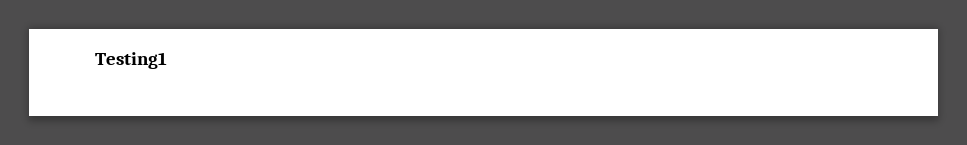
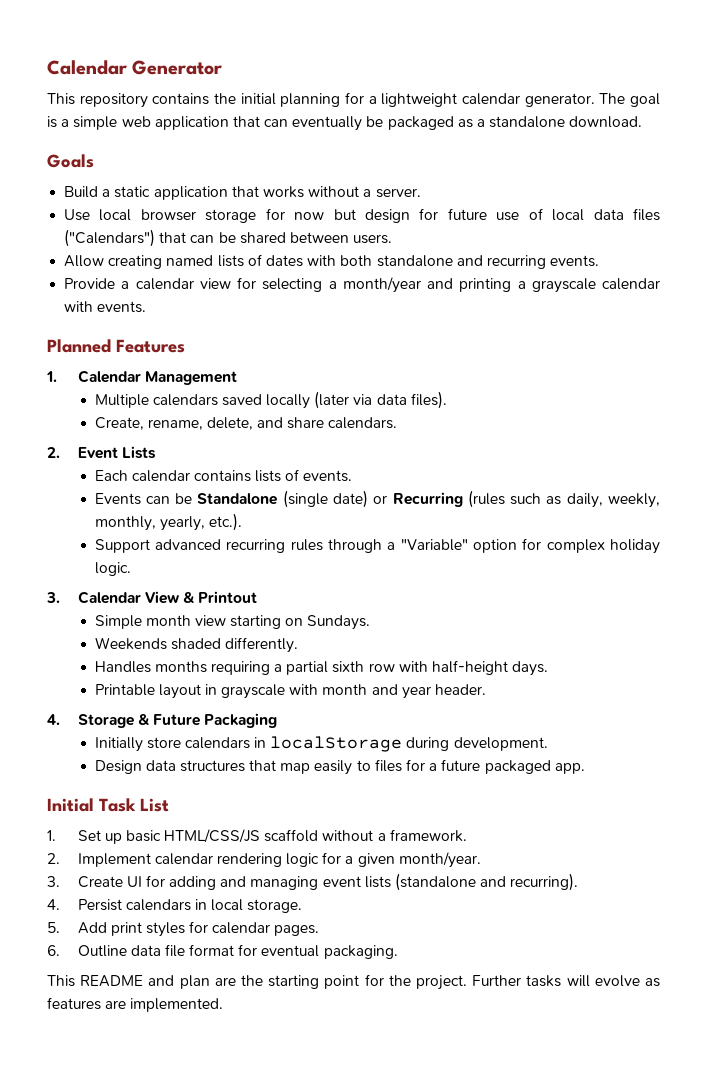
[95,52,167,69] Testing1 -> [47,60,223,75] [47,92,660,108] [47,116,643,131] [47,154,94,168] [64,186,421,200] [64,208,660,223] [64,229,393,247] [64,254,600,269] [64,277,660,293] [64,301,147,313] [47,339,185,353] [46,370,237,385] [94,391,447,409] [94,417,398,430] [47,446,156,459] [94,469,353,482] [94,490,660,508] [94,513,242,531] [94,538,660,554] [94,562,131,576] [46,591,258,604] [94,615,371,630] [94,637,298,653] [94,660,549,676] [94,684,487,699] [47,713,278,728] [94,736,548,752] [94,759,585,775] [47,798,169,812] [47,829,467,844] [47,852,481,868] [47,873,579,891] [47,899,303,913] [47,921,320,937] [47,944,398,959] [47,974,660,990] [47,997,224,1012] Calendar Generator // This repository contains the initial planning for a lightweight calendar generator. The goal is a simple web application that can eventually be packaged as a standalone download. // Goals // Build a static application that works without a server. // Use local browser storage for now but design for future use of local data files ("Calendars") that can be shared between users. // Allow creating named lists of dates with both standalone and recurring events. // Provide a calendar view for selecting a month/year and printing a grayscale calendar with events. // Planned Features // 1. Calendar Management // Multiple calendars saved locally (later via data files). // Create, rename, delete, and share calendars. // 2. Event Lists // Each calendar contains lists of events. // Events can be Standalone (single date) or Recurring (rules such as daily, weekly, monthly, yearly, etc.). // Support advanced recurring rules through a "Variable" option for complex holiday logic. // 3. Calendar View & Printout // Simple month view starting on Sundays. // Weekends shaded differently. // Handles months requiring a partial sixth row with half-height days. // Printable layout in grayscale with month and year header. // 4. Storage & Future Packaging // Initially store calendars in localStorage during development. // Design data structures that map easily to files for a future packaged app. // Initial Task List // 1. Set up basic HTML/CSS/JS scaffold without a framework. // 2. Implement calendar rendering logic for a given month/year. // 3. Create UI for adding and managing event lists (standalone and recurring). // 4. Persist calendars in local storage. // 5. Add print styles for calendar pages. // 6. Outline data file format for eventual packaging. // This README and plan are the starting point for the project. Further tasks will evolve as features are implemented.

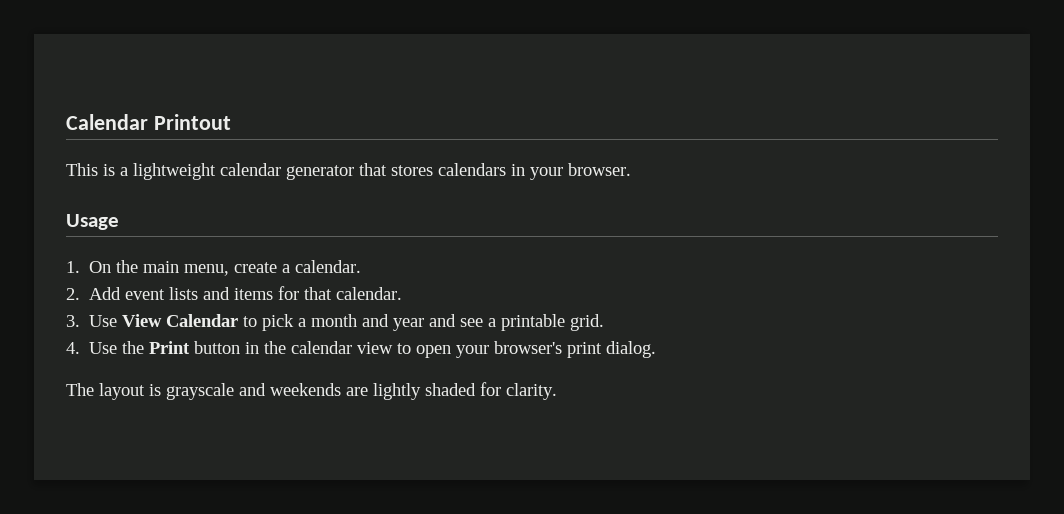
[47,60,223,75] [47,92,660,108] [47,116,643,131] [47,154,94,168] [64,186,421,200] [64,208,660,223] [64,229,393,247] [64,254,600,269] [64,277,660,293] [64,301,147,313] [47,339,185,353] [46,370,237,385] [94,391,447,409] [94,417,398,430] [47,446,156,459] [94,469,353,482] [94,490,660,508] [94,513,242,531] [94,538,660,554] [94,562,131,576] [46,591,258,604] [94,615,371,630] [94,637,298,653] [94,660,549,676] [94,684,487,699] [47,713,278,728] [94,736,548,752] [94,759,585,775] [47,798,169,812] [47,829,467,844] [47,852,481,868] [47,873,579,891] [47,899,303,913] [47,921,320,937] [47,944,398,959] [47,974,660,990] [47,997,224,1012] Calendar Generator // This repository contains the initial planning for a lightweight calendar generator. The goal is a simple web application that can eventually be packaged as a standalone download. // Goals // Build a static application that works without a server. // Use local browser storage for now but design for future use of local data files ("Calendars") that can be shared between users. // Allow creating named lists of dates with both standalone and recurring events. // Provide a calendar view for selecting a month/year and printing a grayscale calendar with events. // Planned Features // 1. Calendar Management // Multiple calendars saved locally (later via data files). // Create, rename, delete, and share calendars. // 2. Event Lists // Each calendar contains lists of events. // Events can be Standalone (single date) or Recurring (rules such as daily, weekly, monthly, yearly, etc.). // Support advanced recurring rules through a "Variable" option for complex holiday logic. // 3. Calendar View & Printout // Simple month view starting on Sundays. // Weekends shaded differently. // Handles months requiring a partial sixth row with half-height days. // Printable layout in grayscale with month and year header. // 4. Storage & Future Packaging // Initially store calendars in localStorage during development. // Design data structures that map easily to files for a future packaged app. // Initial Task List // 1. Set up basic HTML/CSS/JS scaffold without a framework. // 2. Implement calendar rendering logic for a given month/year. // 3. Create UI for adding and managing event lists (standalone and recurring). // 4. Persist calendars in local storage. // 5. Add print styles for calendar pages. // 6. Outline data file format for eventual packaging. // This README and plan are the starting point for the project. Further tasks will evolve as features are implemented. -> [66,114,231,130] [66,163,631,180] [66,214,119,230] [66,260,362,276] [66,286,403,300] [66,314,605,331] [66,341,657,358] [66,382,557,400] Calendar Printout // This is a lightweight calendar generator that stores calendars in your browser. // Usage // 1. On the main menu, create a calendar. // 2. Add event lists and items for that calendar. // 3. Use View Calendar to pick a month and year and see a printable grid. // 4. Use the Print button in the calendar view to open your browser's print dialog. // The layout is grayscale and weekends are lightly shaded for clarity.

